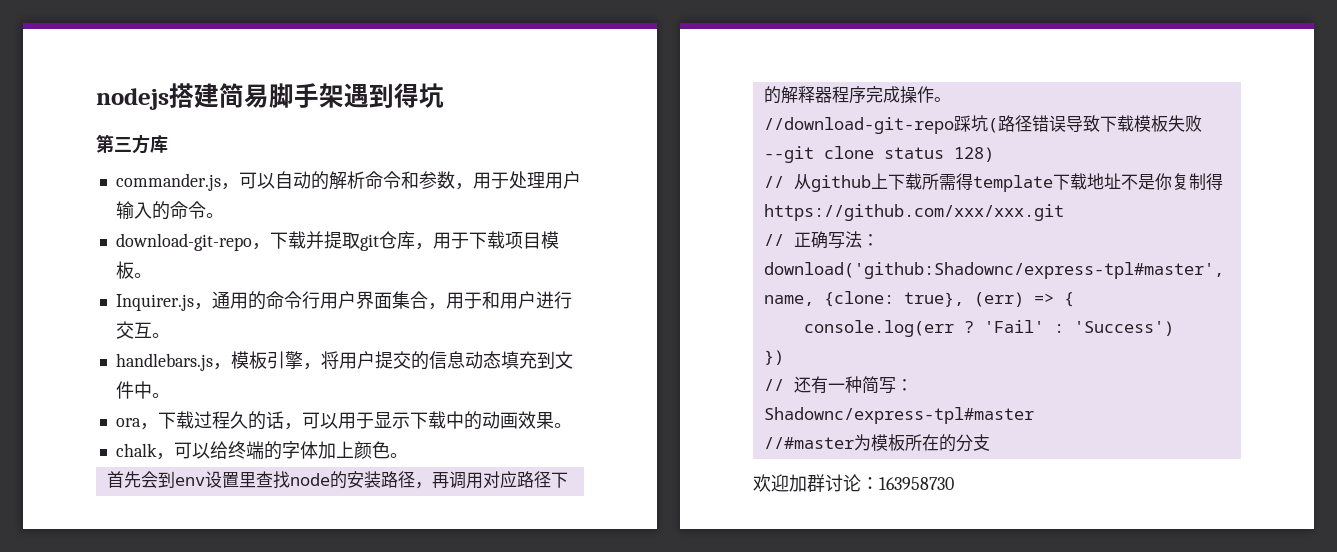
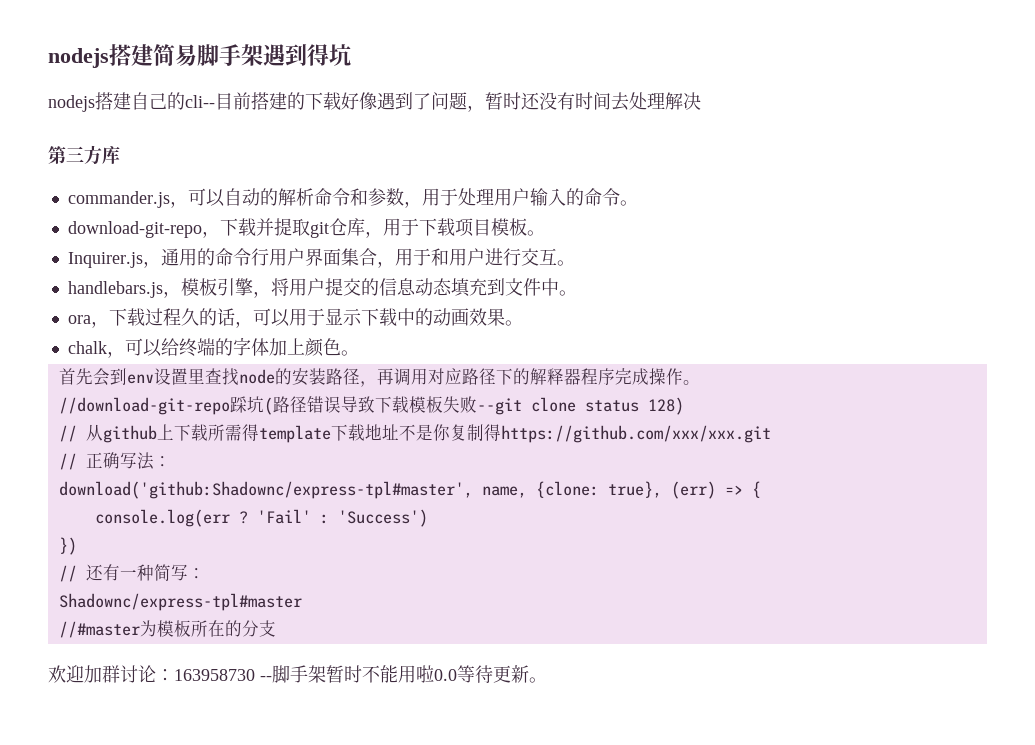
(444, 95) none -> [48,92,701,112] // nodejs搭建自己的cli--目前搭建的下载好像遇到了问题，暂时还没有时间去处理解决
(954, 483) none -> [260,665,547,683] --脚手架暂时不能用啦0.0等待更新。

